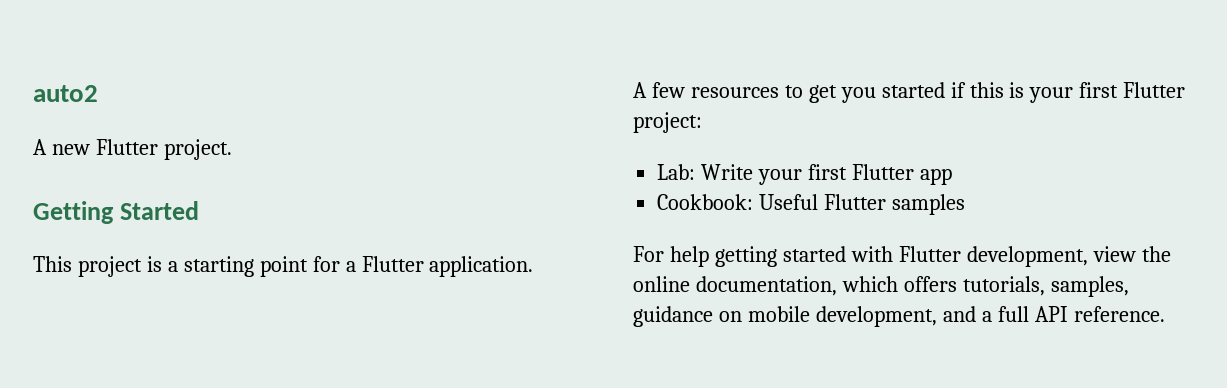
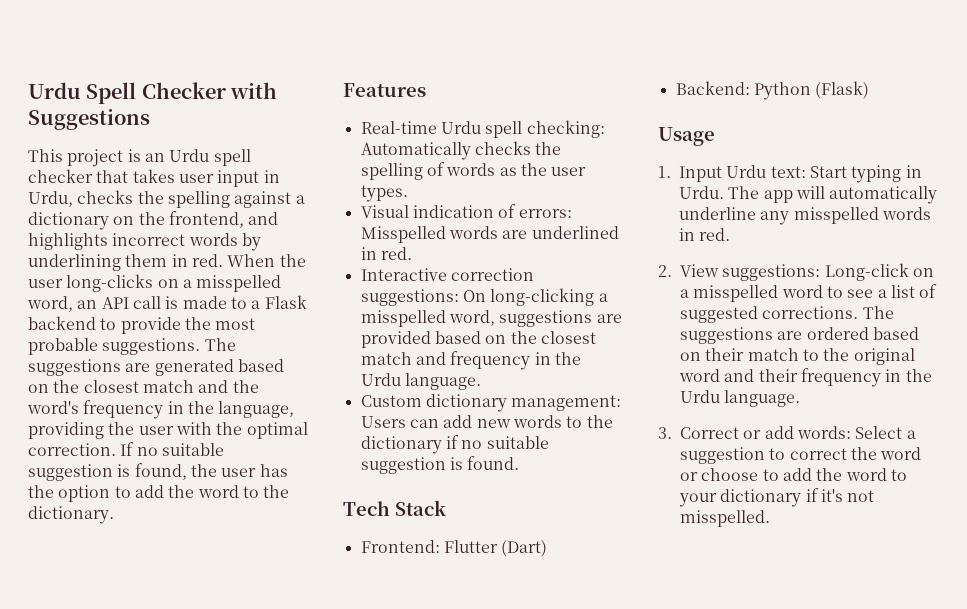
[33,85,98,102] [33,139,232,160] [33,201,199,224] [33,256,534,277] [633,82,1186,103] [633,112,702,133] [657,164,952,185] [657,194,966,215] [633,246,1171,267] [633,276,1129,297] [633,306,1165,327] auto2 // A new Flutter project. // Getting Started // This project is a starting point for a Flutter application. // A few resources to get you started if this is your first Flutter project: // Lab: Write your first Flutter app // Cookbook: Useful Flutter samples // For help getting started with Flutter development, view the online documentation, which offers tutorials, samples, guidance on mobile development, and a full API reference. -> [28,82,278,104] [28,109,150,130] [28,149,251,167] [28,169,280,187] [28,190,305,208] [28,211,279,230] [28,233,261,251] [28,254,306,271] [28,274,282,292] [27,295,307,312] [28,316,256,334] [28,338,236,355] [28,359,284,376] [28,380,259,393] [27,400,295,419] [28,422,308,439] [28,442,224,456] [28,463,288,481] [28,485,290,502] [28,506,114,524] [343,83,426,97] [360,120,605,138] [360,141,562,160] [360,162,587,180] [360,185,408,202] [360,204,572,218] [360,226,619,243] [360,247,412,260] [360,268,534,281] [360,288,608,306] [360,310,622,327] [360,331,596,348] [360,351,581,370] [360,373,481,390] [360,394,622,412] [360,415,613,428] [360,435,549,454] [360,456,520,474] [343,500,446,516] [360,540,548,557] [675,81,870,100] [658,127,715,146] [658,165,922,183] [679,186,938,204] [679,207,931,225] [679,228,731,241] [658,263,934,281] [680,284,938,302] [680,306,894,323] [680,327,919,344] [680,348,915,365] [679,368,932,387] [680,390,801,407] [658,426,916,439] [680,447,922,464] [680,468,907,481] [679,488,875,507] [680,510,770,527] Urdu Spell Checker with Suggestions // This project is an Urdu spell checker that takes user input in Urdu, checks the spelling against a dictionary on the frontend, and highlights incorrect words by underlining them in red. When the user long-clicks on a misspelled word, an API call is made to a Flask backend to provide the most probable suggestions. The suggestions are generated based on the closest match and the word's frequency in the language, providing the user with the optimal correction. If no suitable suggestion is found, the user has the option to add the word to the dictionary. // Features // Real-time Urdu spell checking: Automatically checks the spelling of words as the user types. // Visual indication of errors: Misspelled words are underlined in red. // Interactive correction suggestions: On long-clicking a misspelled word, suggestions are provided based on the closest match and frequency in the Urdu language. // Custom dictionary management: Users can add new words to the dictionary if no suitable suggestion is found. // Tech Stack // Frontend: Flutter (Dart) // Backend: Python (Flask) // Usage // 1. Input Urdu text: Start typing in Urdu. The app will automatically underline any misspelled words in red. // 2. View suggestions: Long-click on a misspelled word to see a list of suggested corrections. The suggestions are ordered based on their match to the original word and their frequency in the Urdu language. // 3. Correct or add words: Select a suggestion to correct the word or choose to add the word to your dictionary if it's not misspelled.

